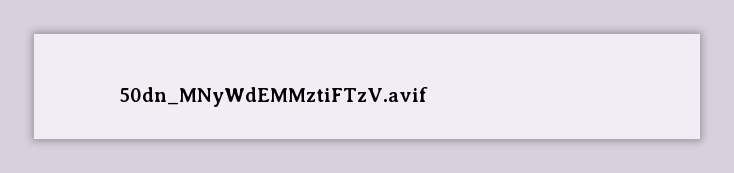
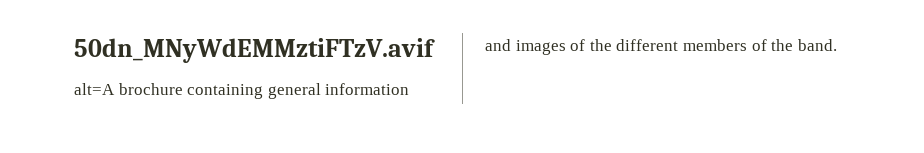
(428, 97) none -> [74,83,410,99] [485,39,837,55] // alt=A brochure containing general information and images of the different members of the band.

